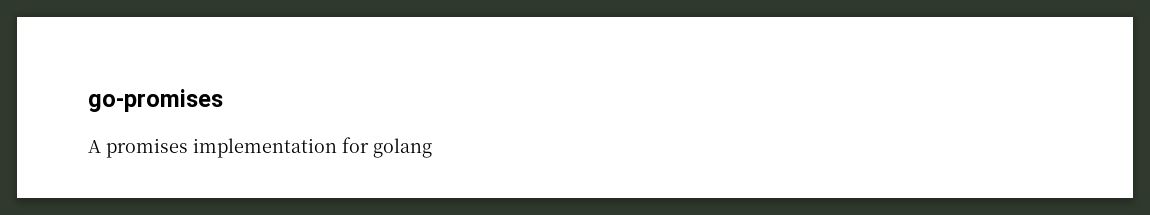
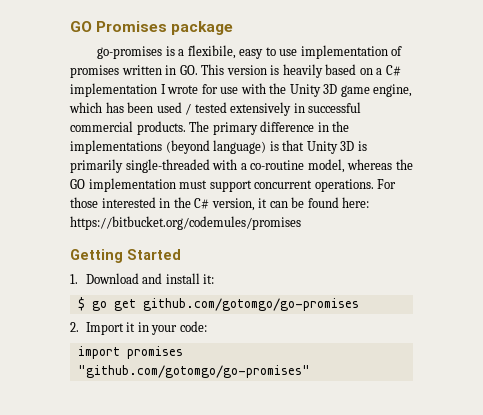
[88,89,223,112] [88,137,432,158] go-promises // A promises implementation for golang -> [70,21,234,35] [97,45,403,59] [70,64,401,78] [70,83,413,97] [69,102,362,116] [70,121,350,135] [70,140,367,154] [70,159,413,173] [70,178,397,192] [70,197,370,211] [70,216,301,230] [70,249,181,263] [70,273,215,284] [77,297,359,311] [70,321,207,335] [77,346,183,359] [77,365,310,378] GO Promises package // go-promises is a flexibile, easy to use implementation of promises written in GO. This version is heavily based on a C# implementation I wrote for use with the Unity 3D game engine, which has been used / tested extensively in successful commercial products. The primary difference in the implementations (beyond language) is that Unity 3D is primarily single-threaded with a co-routine model, whereas the GO implementation must support concurrent operations. For those interested in the C# version, it can be found here: https://bitbucket.org/codemules/promises // Getting Started // 1. Download and install it: // $ go get github.com/gotomgo/go-promises // 2. Import it in your code: // import promises "github.com/gotomgo/go-promises"

